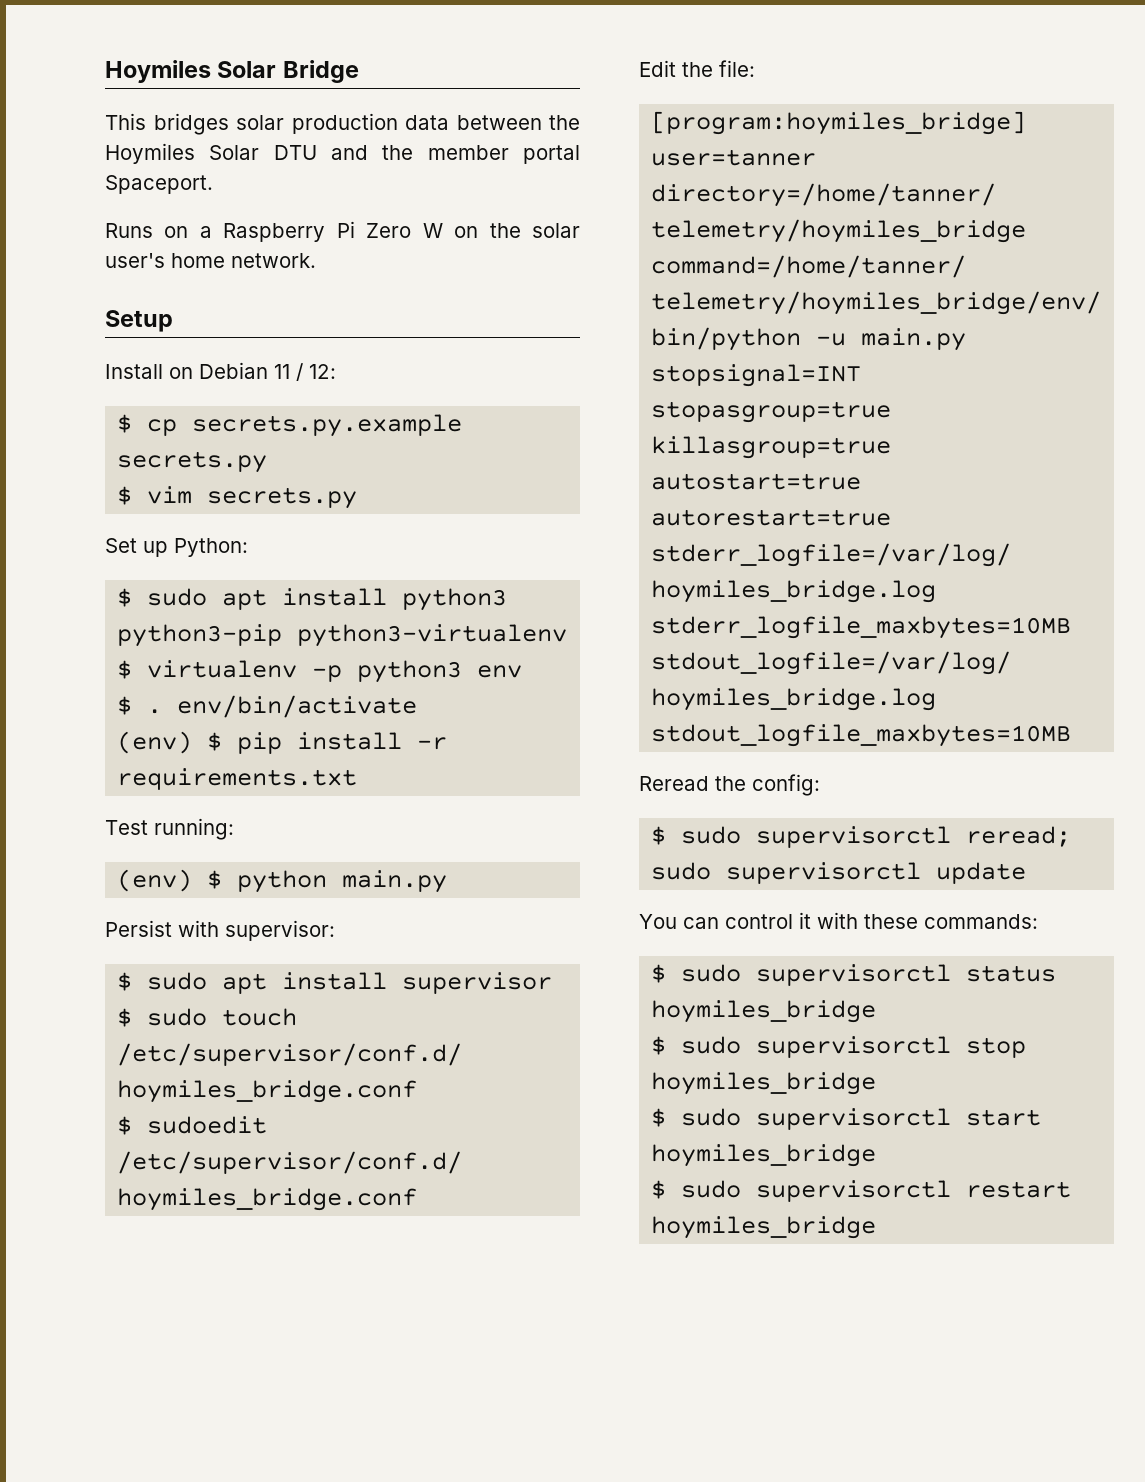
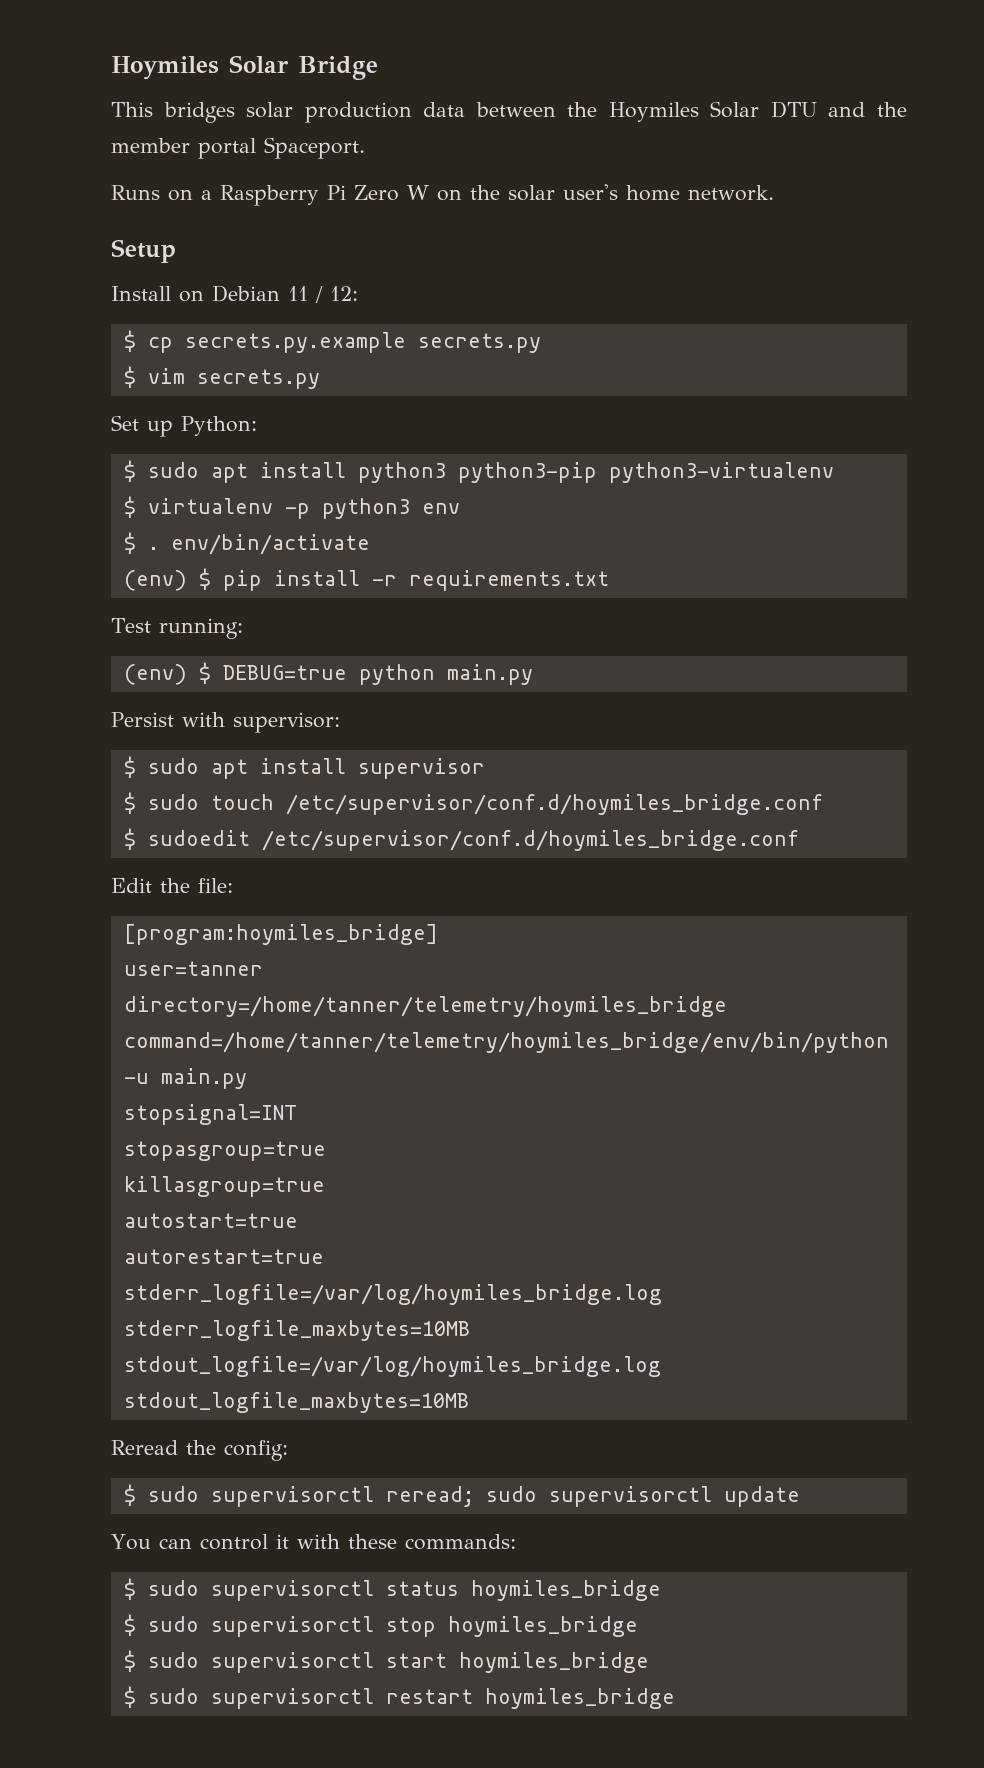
(223, 879) none -> [222,665,347,680] DEBUG=true

